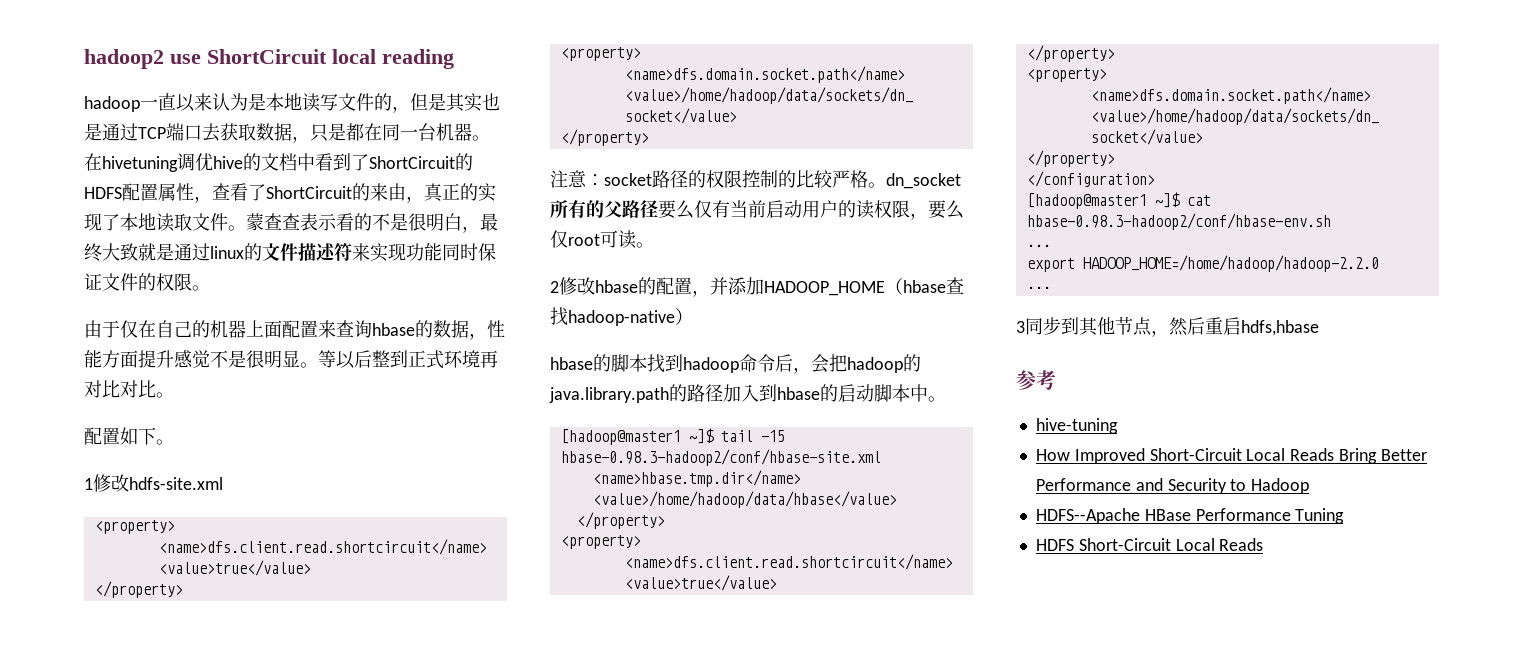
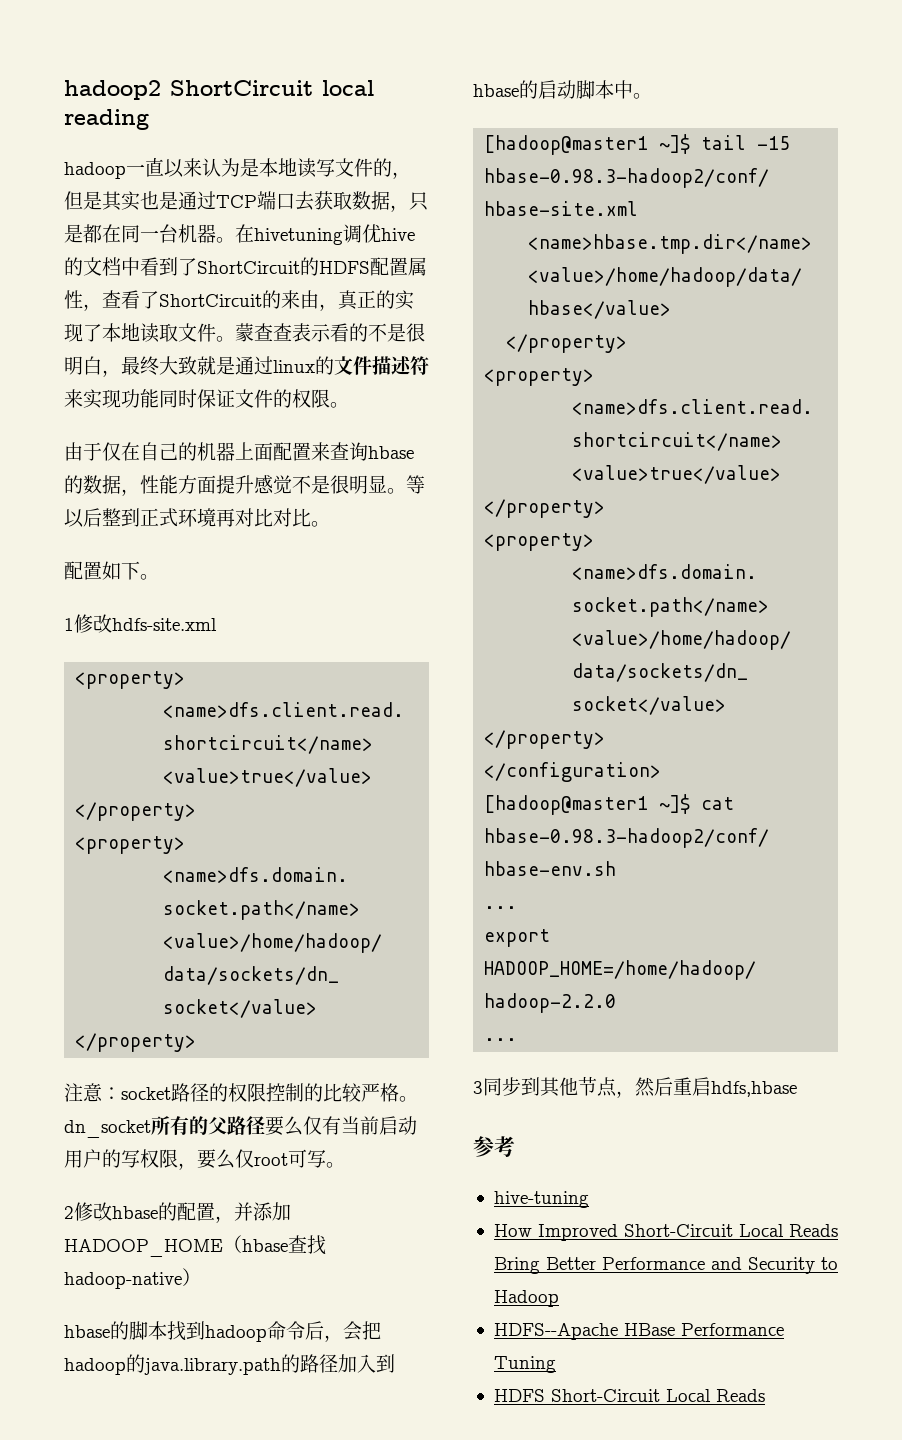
[170,54,201,64] use -> (161, 90) none
[856,200,874,219] 读 -> [121,1150,140,1168] 写
[618,230,636,249] 读 -> [307,1150,326,1168] 写

